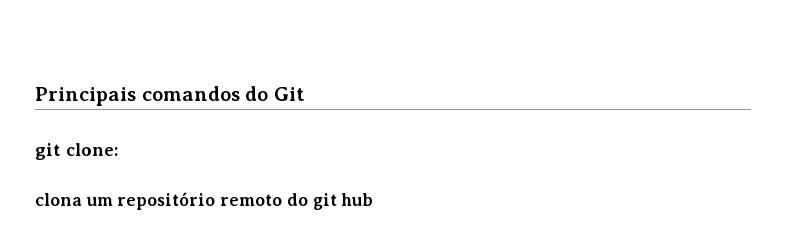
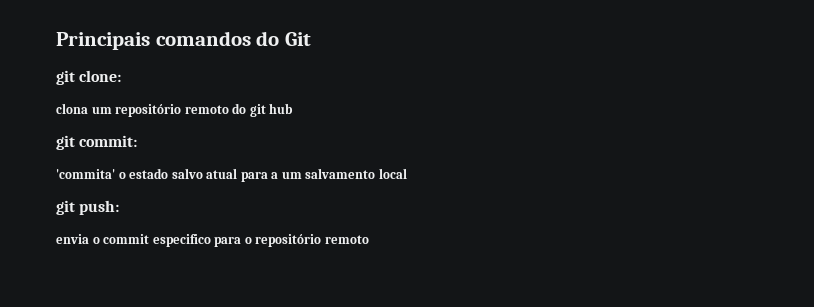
(374, 199) none -> [56,135,138,150] [56,168,407,182] [56,200,120,215] [56,234,369,247] // git commit: // 'commita' o estado salvo atual para a um salvamento local // git push: // envia o commit especifico para o repositório remoto

